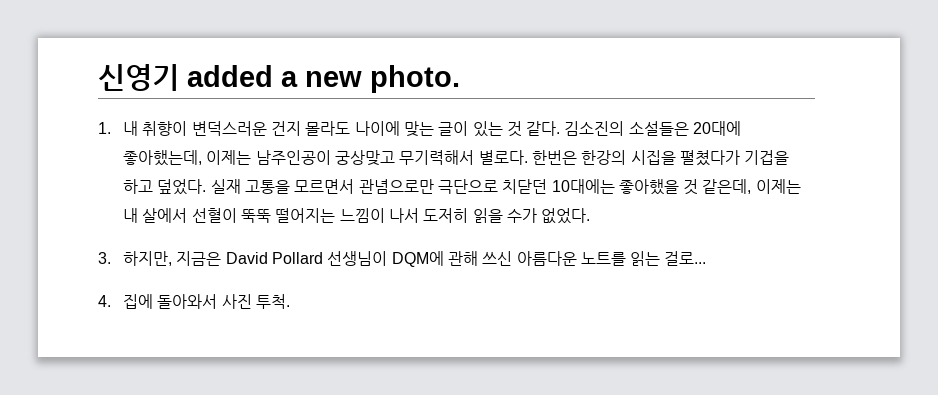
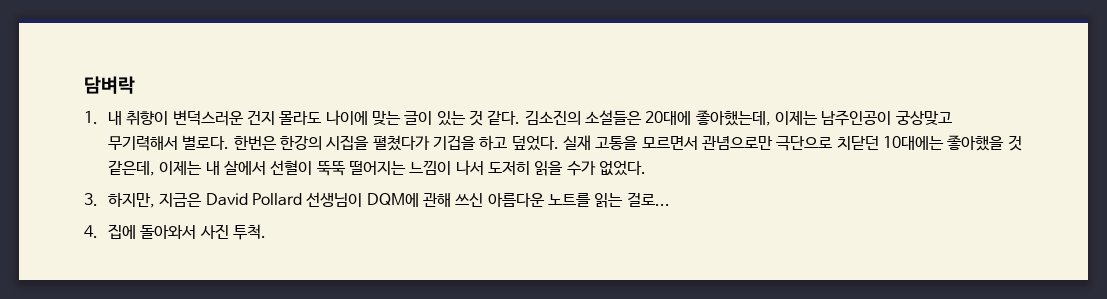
[98,64,460,93] 신영기 added a new photo. -> [84,76,135,94] 담벼락

